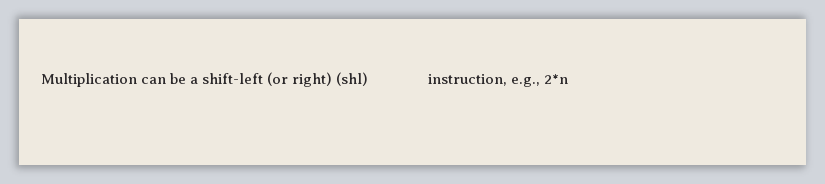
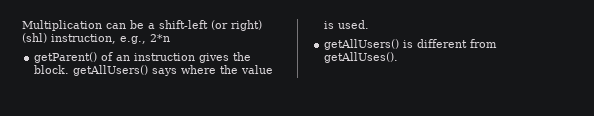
(569, 79) none -> [34,52,252,63] [34,65,274,76] [324,20,370,29] [324,39,498,50] [324,52,399,63] // getParent() of an instruction gives the block. getAllUsers() says where the value is used. // getAllUsers() is different from getAllUses().

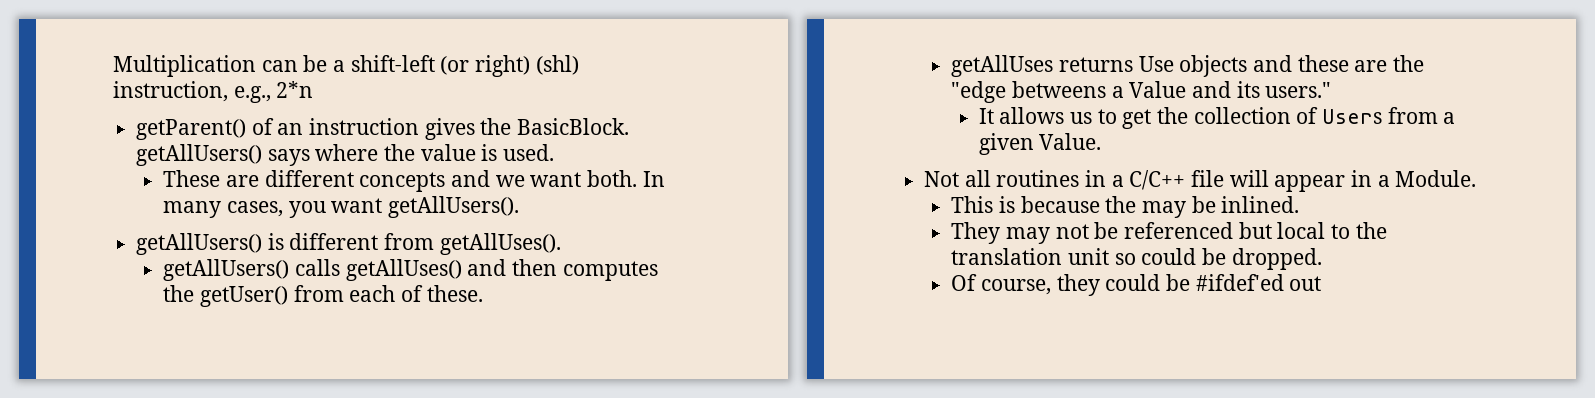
[34,65,70,74] block. -> [517,118,630,135] BasicBlock.
(370, 24) none -> [163,170,665,192] [163,196,520,218] // These are different concepts and we want both. In many cases, you want getAllUsers().
(399, 57) none -> [163,259,658,281] [163,285,483,307] [951,55,1425,77] [951,81,1332,103] [978,107,1456,129] [978,133,1102,155] [924,170,1477,192] [951,196,1300,218] [951,222,1387,244] [951,248,1322,270] [951,274,1322,296] // getAllUsers() calls getAllUses() and then computes the getUser() from each of these. // getAllUses returns Use objects and these are the "edge betweens a Value and its users." // It allows us to get the collection of Users from a given Value. // Not all routines in a C/C++ file will appear in a Module. // This is because the may be inlined. // They may not be referenced but local to the translation unit so could be dropped. // Of course, they could be #ifdef'ed out

